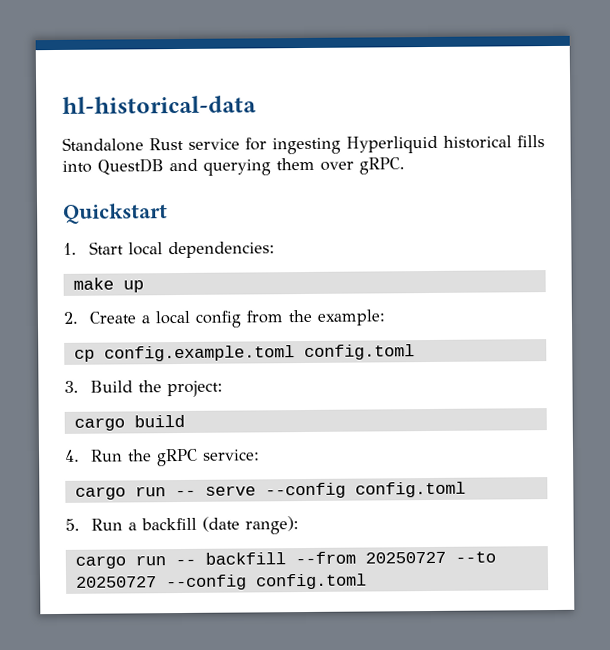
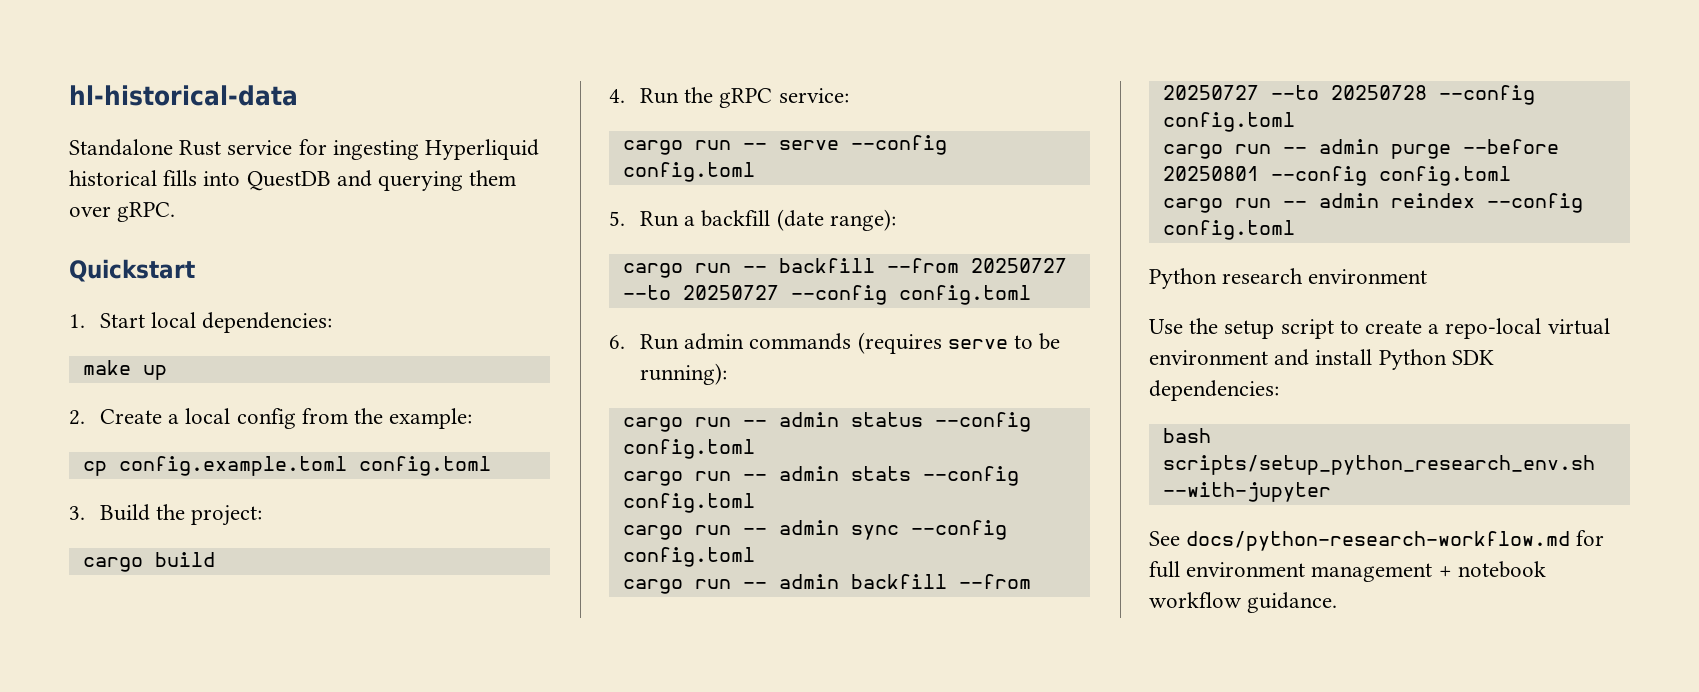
(367, 581) none -> [609,332,1061,354] [640,363,728,385] [622,412,1031,432] [622,439,755,459] [622,466,1019,486] [622,493,755,513] [622,520,1007,540] [622,547,755,567] [622,574,1031,594] [1162,85,1535,105] [1162,112,1295,132] [1162,139,1559,159] [1162,166,1511,186] [1162,193,1583,213] [1162,220,1295,240] [1149,268,1428,289] [1149,318,1610,339] [1149,349,1494,370] [1149,380,1279,401] [1162,428,1211,443] [1162,455,1595,475] [1162,482,1331,502] [1149,530,1605,551] [1149,561,1546,582] [1149,592,1338,613] // 6. Run admin commands (requires serve to be running): // cargo run -- admin status --config config.toml // cargo run -- admin stats --config config.toml // cargo run -- admin sync --config config.toml // cargo run -- admin backfill --from 20250727 --to 20250728 --config config.toml // cargo run -- admin purge --before 20250801 --config config.toml // cargo run -- admin reindex --config config.toml // Python research environment // Use the setup script to create a repo-local virtual environment and install Python SDK dependencies: // bash scripts/setup_python_research_env.sh --with-jupyter // See docs/python-research-workflow.md for full environment management + notebook workflow guidance.

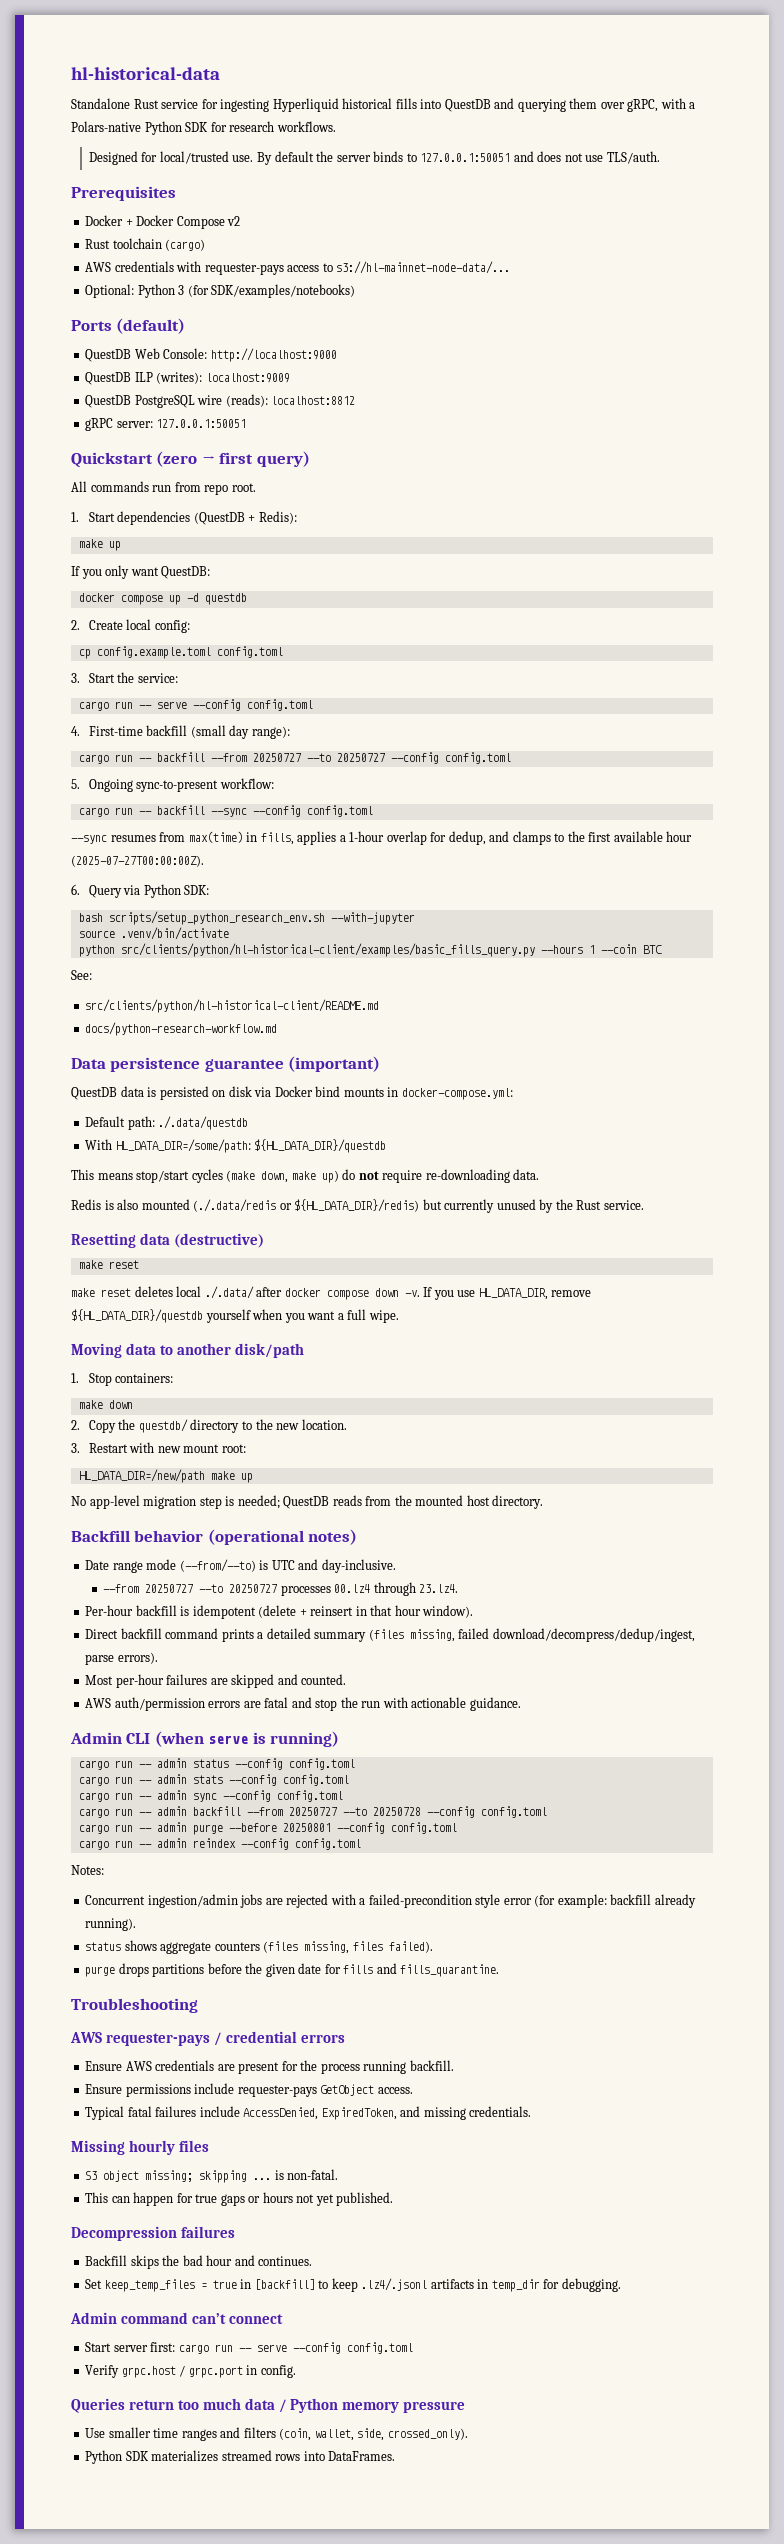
[117,202,176,222] [69,259,195,282] [69,312,333,333] [82,360,167,380] [69,408,473,429] [82,456,491,476] [69,504,263,526] [82,552,215,572] [609,87,773,108] gRPC. // Quickstart // 1. Start local dependencies: // make up // 2. Create a local config from the example: // cp config.example.toml config.toml // 3. Build the project: // cargo build // 4. Run the gRPC -> [627,98,696,112] [71,121,336,135] [88,151,660,165] [71,186,176,201] [85,215,241,229] [85,238,206,251] [85,261,511,275] [85,284,356,298] [71,318,186,334] [85,348,337,362] [85,372,290,385] [85,394,356,408] [85,418,247,431] [71,451,310,468] [71,481,256,495] [71,511,298,525] [78,539,121,551] [71,565,211,579] [78,593,247,605] [71,619,190,633] [78,646,283,659] [71,672,135,683] gRPC, with a Polars-native Python SDK for research workflows. // Designed for local/trusted use. By default the server binds to 127.0.0.1:50051 and does not use TLS/auth. // Prerequisites // Docker + Docker Compose v2 // Rust toolchain (cargo) // AWS credentials with requester-pays access to s3://hl-mainnet-node-data/... // Optional: Python 3 (for SDK/examples/notebooks) // Ports (default) // QuestDB Web Console: http://localhost:9000 // QuestDB ILP (writes): localhost:9009 // QuestDB PostgreSQL wire (reads): localhost:8812 // gRPC server: 127.0.0.1:50051 // Quickstart (zero → first query) // All commands run from repo root. // 1. Start dependencies (QuestDB + Redis): // make up // If you only want QuestDB: // docker compose up -d questdb // 2. Create local config: // cp config.example.toml config.toml // 3. Start the
[609,209,824,231] 5. Run a backfill (date -> [71,725,250,739] 4. First-time backfill (small day
[609,332,1061,354] [640,363,728,385] 6. Run admin commands (requires serve to be running): -> [71,778,274,792] [78,805,373,817] [71,831,693,845] [71,855,204,867] [71,884,210,898] [78,911,415,925] [78,927,229,940] [78,943,662,957] [71,970,92,980] [85,999,380,1013] [85,1022,278,1036] [71,1056,381,1072] [71,1086,513,1100] [85,1116,249,1130] [85,1139,387,1153] [71,1169,540,1183] [71,1199,644,1213] [71,1233,264,1248] [78,1260,139,1269] [71,1286,592,1300] [71,1309,399,1323] [71,1343,304,1358] [71,1373,174,1386] [78,1400,133,1409] [71,1419,347,1433] [71,1442,247,1453] [78,1469,253,1483] [71,1495,544,1509] [71,1529,358,1545] [85,1559,396,1573] [103,1582,459,1596] [85,1605,474,1619] [85,1628,695,1642] [85,1652,158,1665] [85,1674,347,1688] [85,1697,521,1711] [70,1731,340,1747] 5. Ongoing sync-to-present workflow: // cargo run -- backfill --sync --config config.toml // --sync resumes from max(time) in fills, applies a 1-hour overlap for dedup, and clamps to the first available hour (2025-07-27T00:00:00Z). // 6. Query via Python SDK: // bash scripts/setup_python_research_env.sh --with-jupyter // source .venv/bin/activate // python src/clients/python/hl-historical-client/examples/basic_fills_query.py --hours 1 --coin BTC // See: // src/clients/python/hl-historical-client/README.md // docs/python-research-workflow.md // Data persistence guarantee (important) // QuestDB data is persisted on disk via Docker bind mounts in docker-compose.yml: // Default path: ./.data/questdb // With HL_DATA_DIR=/some/path: ${HL_DATA_DIR}/questdb // This means stop/start cycles (make down, make up) do not require re-downloading data. // Redis is also mounted (./.data/redis or ${HL_DATA_DIR}/redis) but currently unused by the Rust service. // Resetting data (destructive) // make reset // make reset deletes local ./.data/ after docker compose down -v. If you use HL_DATA_DIR, remove ${HL_DATA_DIR}/questdb yourself when you want a full wipe. // Moving data to another disk/path // 1. Stop containers: // make down // 2. Copy the questdb/ directory to the new location. // 3. Restart with new mount root: // HL_DATA_DIR=/new/path make up // No app-level migration step is needed; QuestDB reads from the mounted host directory. // Backfill behavior (operational notes) // Date range mode (--from/--to) is UTC and day-inclusive. // --from 20250727 --to 20250727 processes 00.lz4 through 23.lz4. // Per-hour backfill is idempotent (delete + reinsert in that hour window). // Direct backfill command prints a detailed summary (files missing, failed download/decompress/dedup/ingest, parse errors). // Most per-hour failures are skipped and counted. // AWS auth/permission errors are fatal and stop the run with actionable guidance. // Admin CLI (when serve is running)
[1149,268,1428,289] [1149,318,1610,339] [1149,349,1494,370] [1149,380,1279,401] [1162,428,1211,443] [1162,455,1595,475] [1162,482,1331,502] [1149,530,1605,551] [1149,561,1546,582] [1149,592,1338,613] Python research environment // Use the setup script to create a repo-local virtual environment and install Python SDK dependencies: // bash scripts/setup_python_research_env.sh --with-jupyter // See docs/python-research-workflow.md for full environment management + notebook workflow guidance. -> [71,1865,104,1875] [85,1894,696,1908] [85,1918,137,1931] [85,1940,433,1954] [85,1963,500,1977] [71,1998,198,2013] [70,2031,345,2046] [85,2060,454,2074] [85,2083,413,2097] [85,2106,532,2120] [71,2140,209,2155] [85,2169,339,2183] [85,2192,394,2206] [71,2226,235,2241] [85,2255,313,2269] [85,2278,621,2292] [70,2312,283,2324] [85,2342,413,2354] [85,2365,296,2378] [71,2398,466,2413] [85,2427,468,2441] [85,2450,396,2464] Notes: // Concurrent ingestion/admin jobs are rejected with a failed-precondition style error (for example: backfill already running). // status shows aggregate counters (files missing, files failed). // purge drops partitions before the given date for fills and fills_quarantine. // Troubleshooting // AWS requester-pays / credential errors // Ensure AWS credentials are present for the process running backfill. // Ensure permissions include requester-pays GetObject access. // Typical fatal failures include AccessDenied, ExpiredToken, and missing credentials. // Missing hourly files // S3 object missing; skipping ... is non-fatal. // This can happen for true gaps or hours not yet published. // Decompression failures // Backfill skips the bad hour and continues. // Set keep_temp_files = true in [backfill] to keep .lz4/.jsonl artifacts in temp_dir for debugging. // Admin command can’t connect // Start server first: cargo run -- serve --config config.toml // Verify grpc.host / grpc.port in config. // Queries return too much data / Python memory pressure // Use smaller time ranges and filters (coin, wallet, side, crossed_only). // Python SDK materializes streamed rows into DataFrames.

